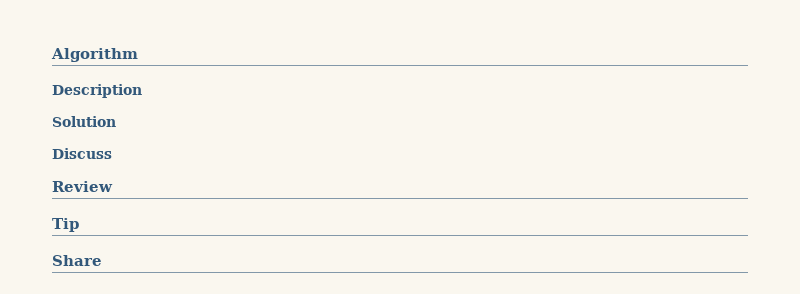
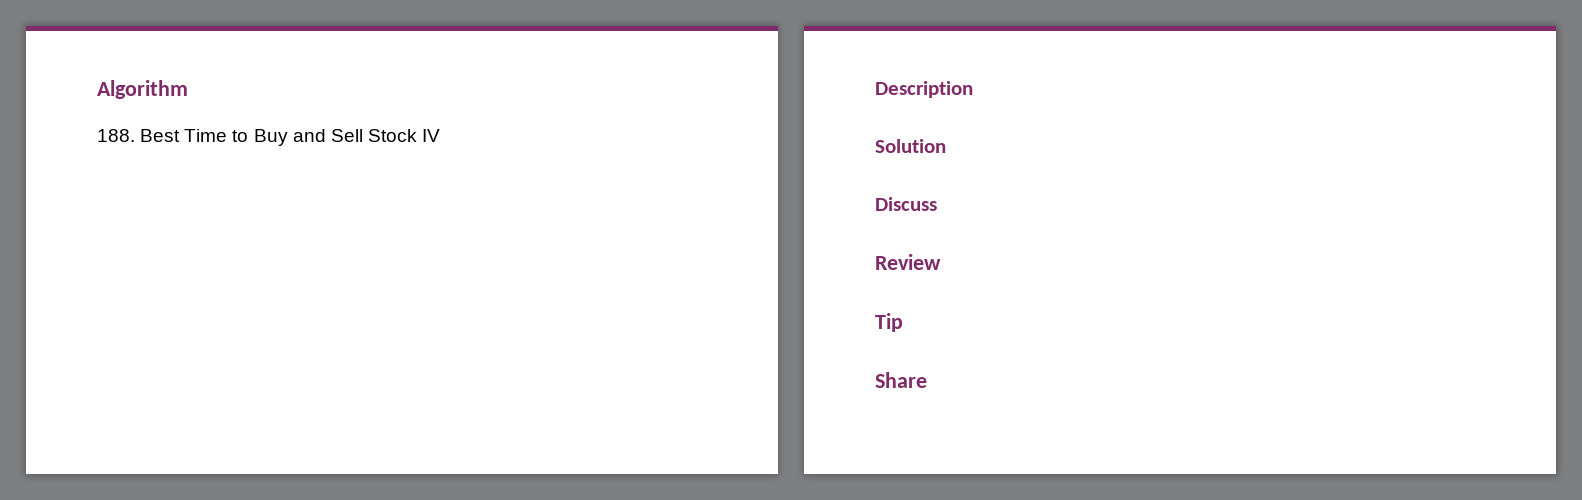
(138, 55) none -> [97,129,441,146] // 188. Best Time to Buy and Sell Stock IV

